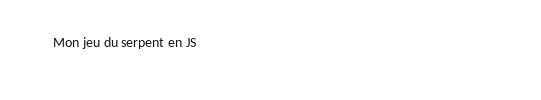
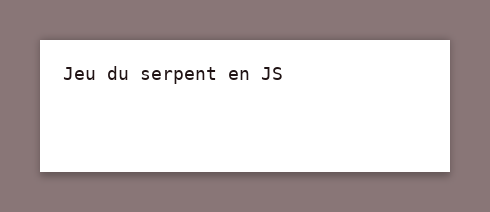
[53,37,100,49] Mon jeu -> [63,67,96,80] Jeu

